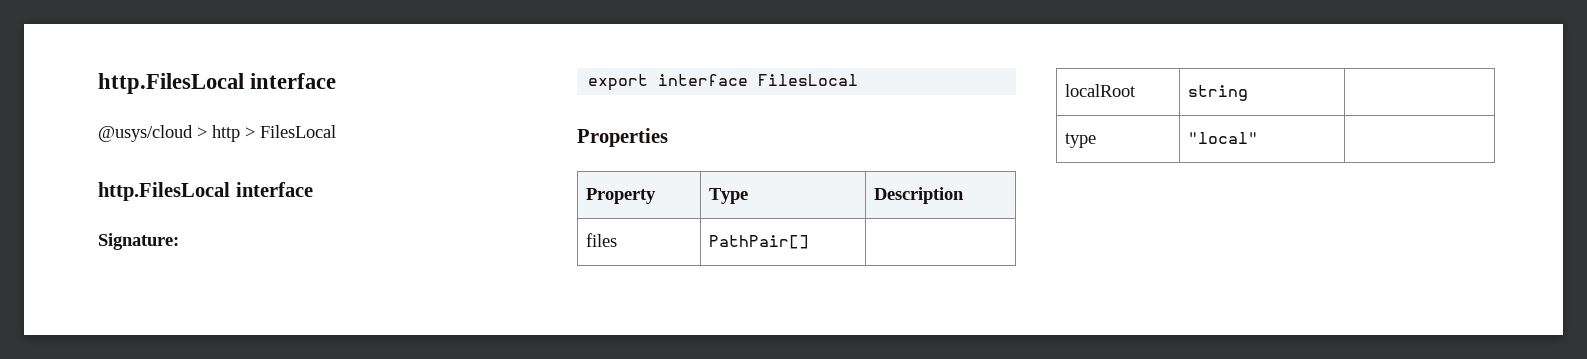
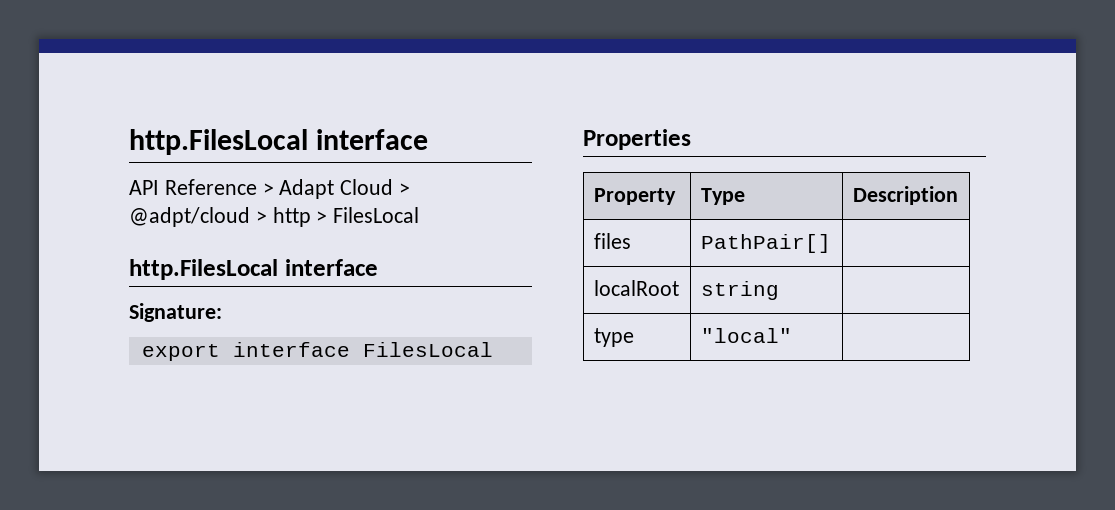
[98,73,337,94] [98,125,193,142] http.FilesLocal interface // @usys/cloud -> [129,129,428,155] [129,179,411,199] [129,207,250,227] http.FilesLocal interface // API Reference > Adapt Cloud > @adpt/cloud

